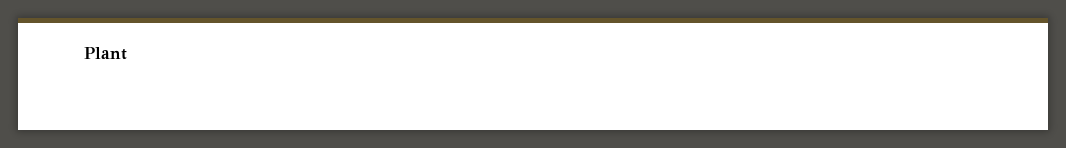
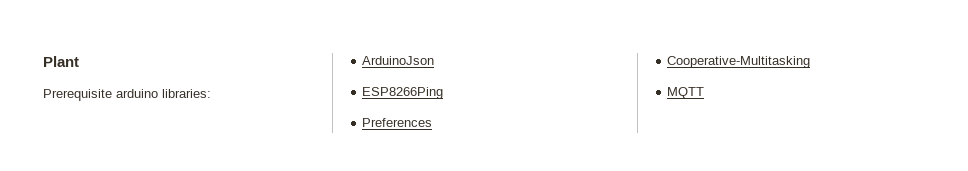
(127, 53) none -> [43,89,211,101] [362,56,435,65] [362,87,444,99] [362,118,433,127] [667,56,811,68] [667,87,705,99] // Prerequisite arduino libraries: // ArduinoJson // ESP8266Ping // Preferences // Cooperative-Multitasking // MQTT

